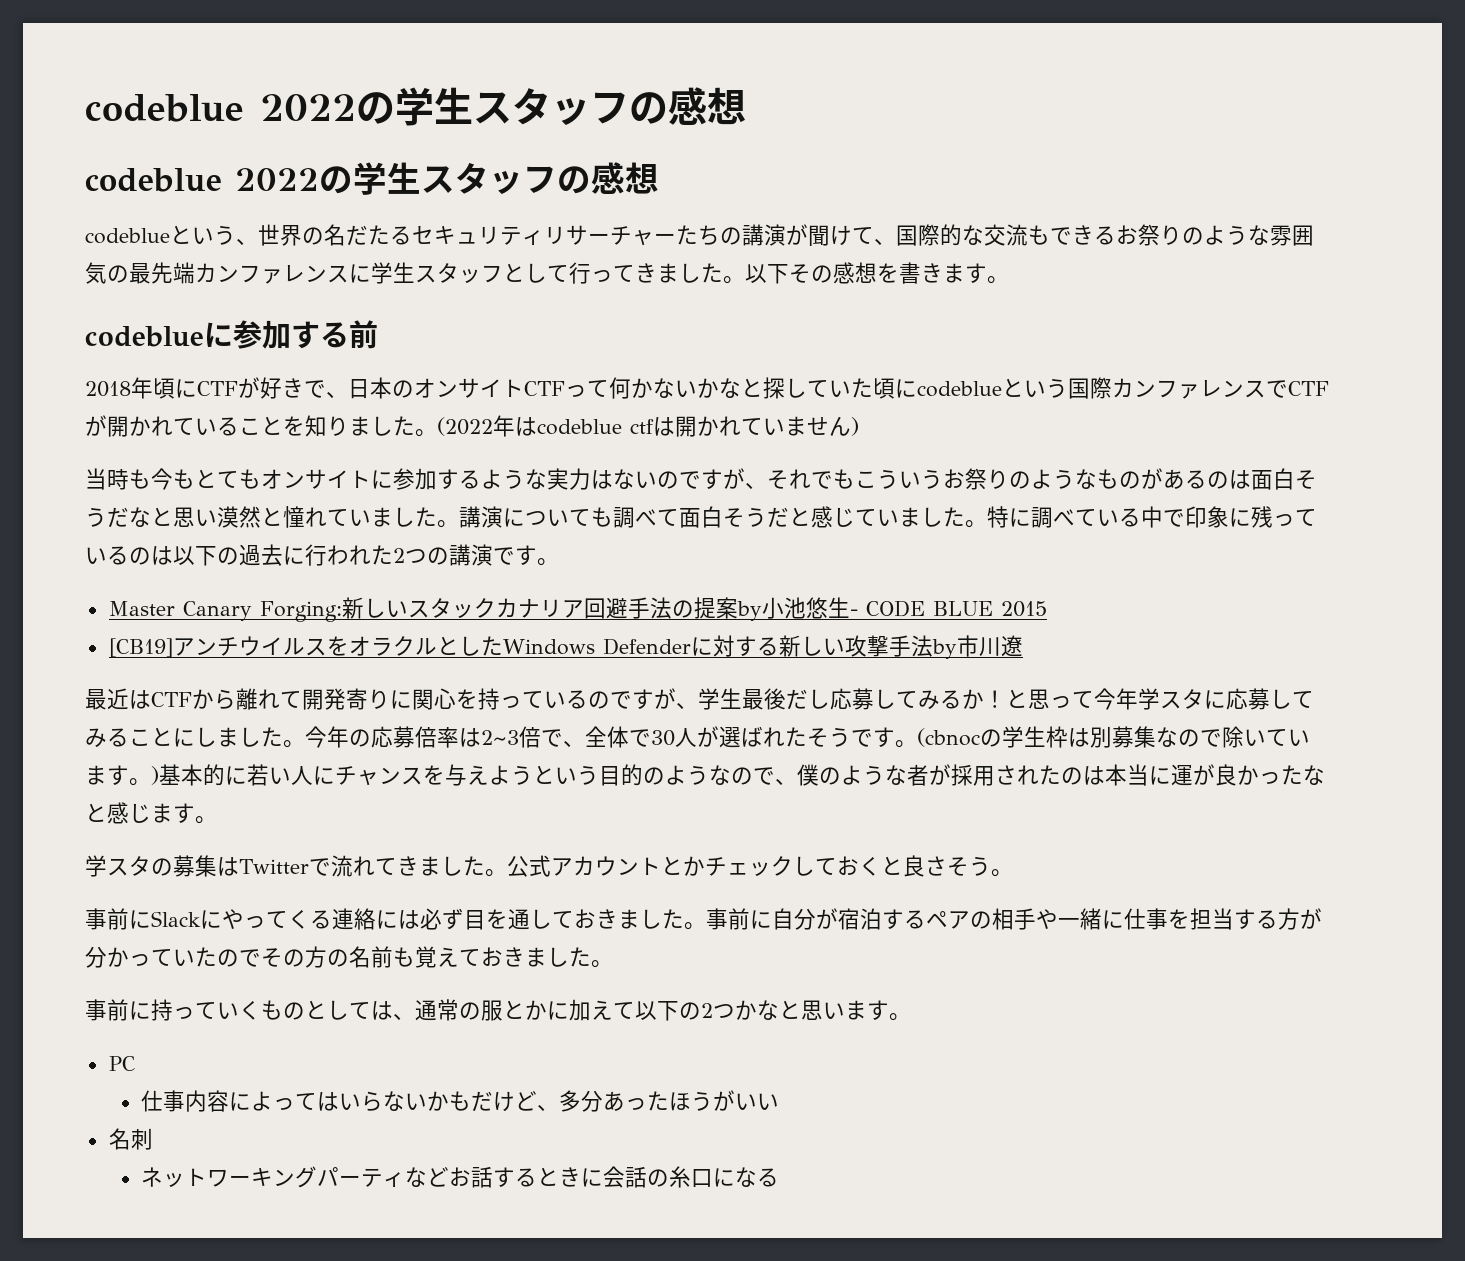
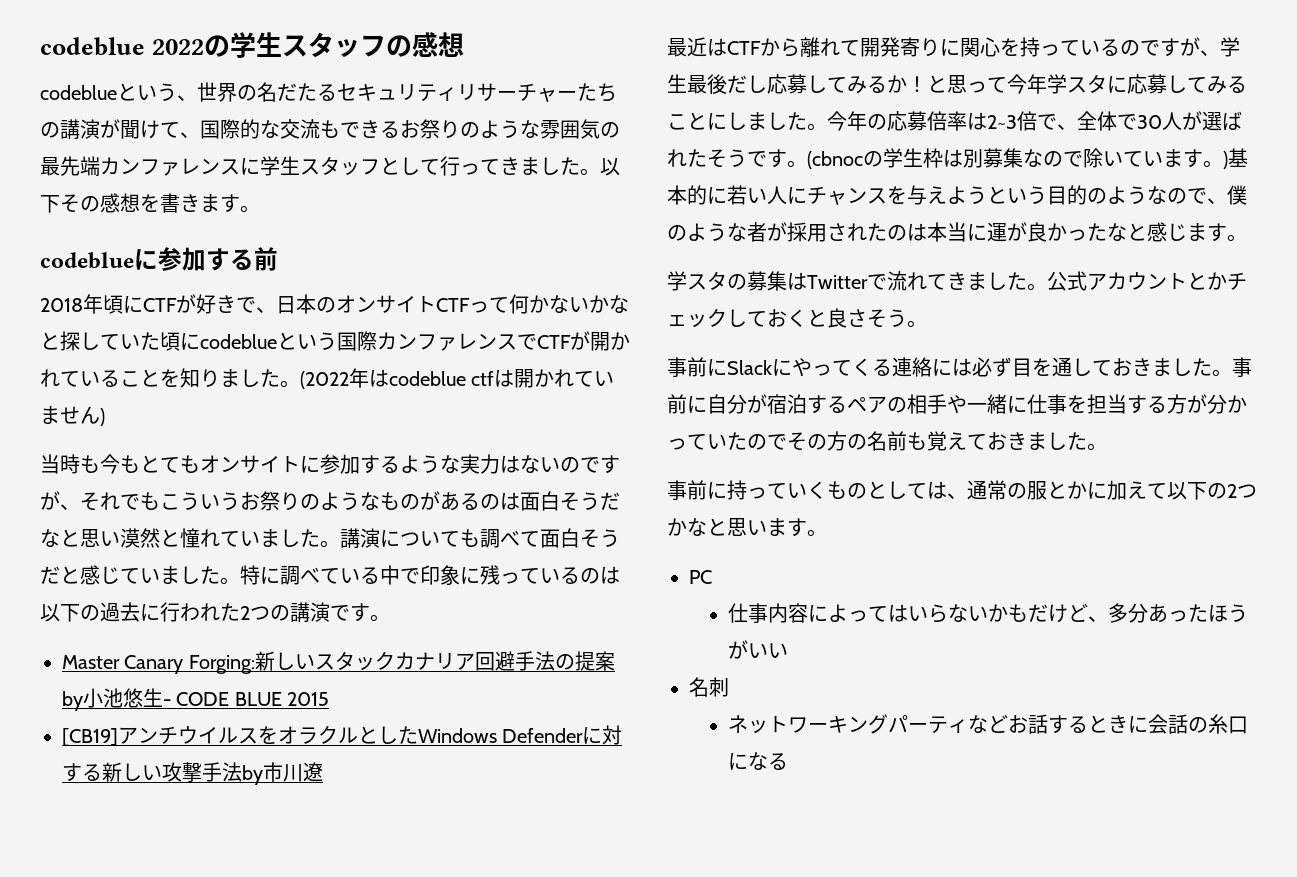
[85,87,746,126] [85,162,659,195] codeblue 2022の学生スタッフの感想 // codeblue 2022の学生スタッフの感想 -> [40,32,465,58] codeblue 2022の学生スタッフの感想

